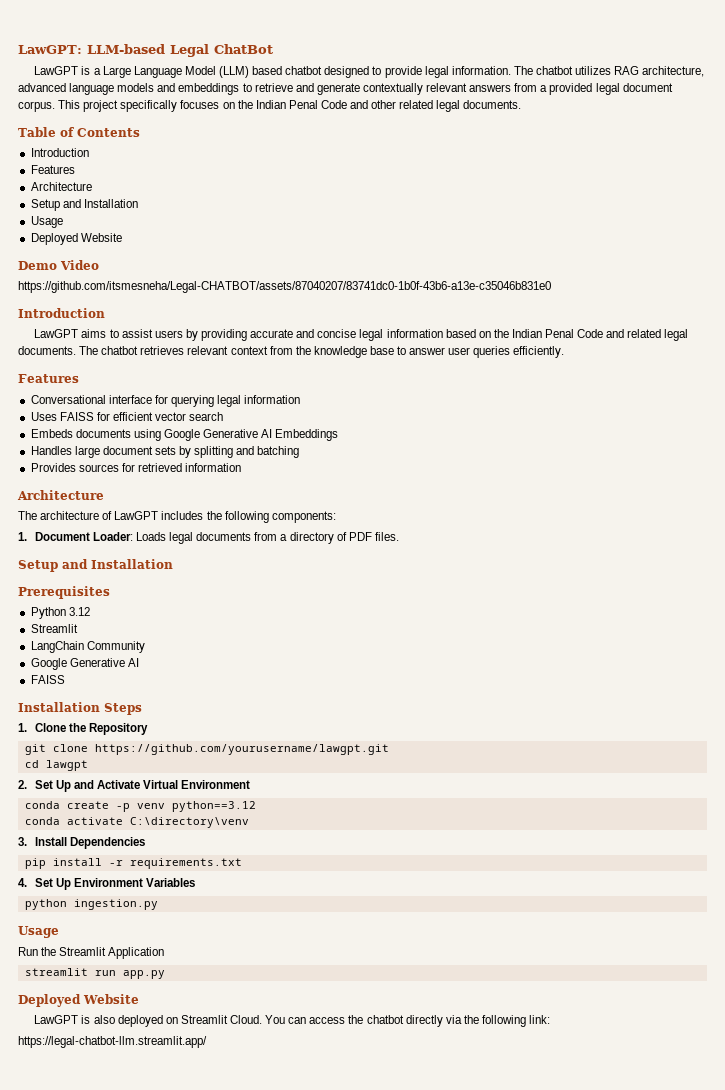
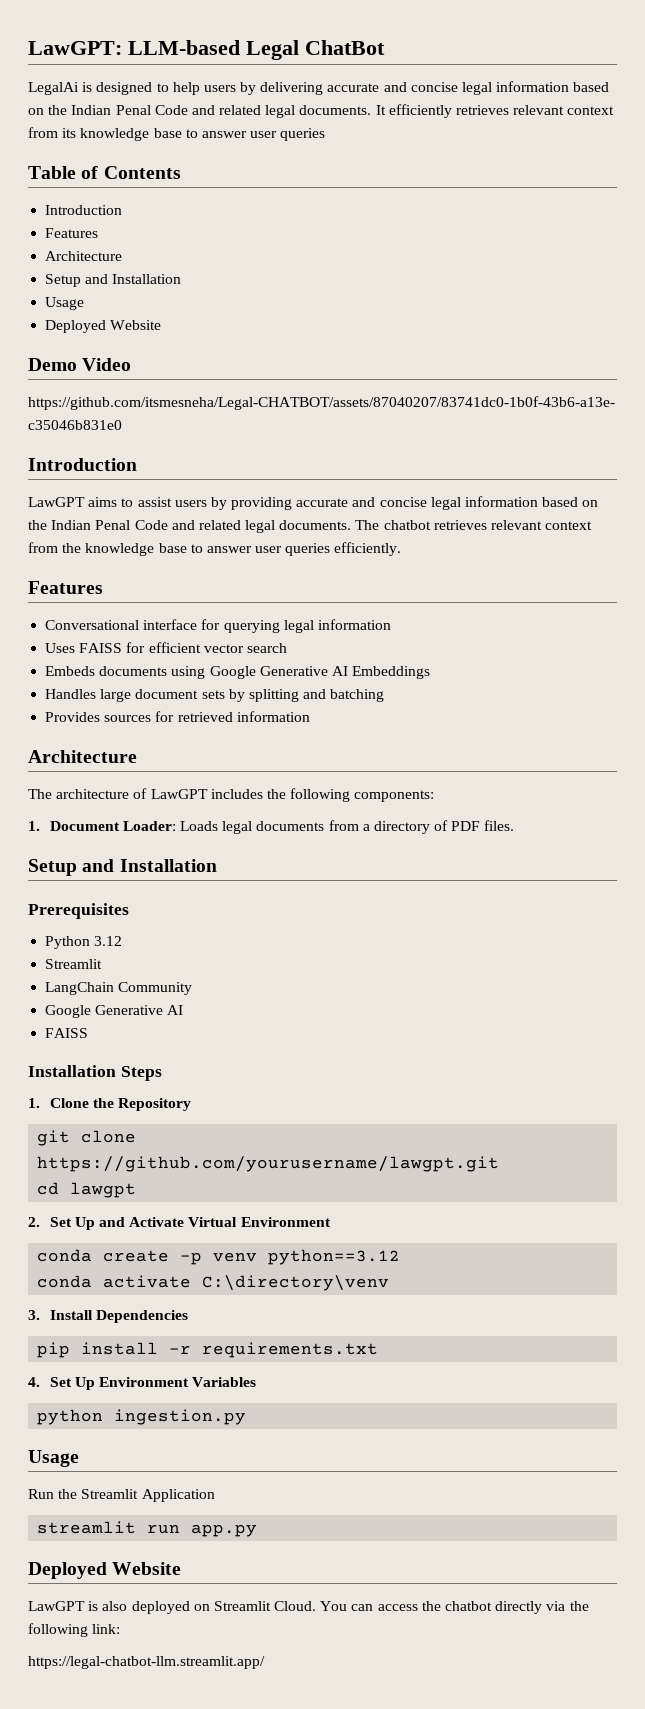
[34,66,705,78] [18,83,673,95] [18,100,522,112] LawGPT is a Large Language Model (LLM) based chatbot designed to provide legal information. The chatbot utilizes RAG architecture, advanced language models and embeddings to retrieve and generate contextually relevant answers from a provided legal document corpus. This project specifically focuses on the Indian Penal Code and other related legal documents. -> [28,81,610,95] [28,104,615,118] [28,127,326,141] LegalAi is designed to help users by delivering accurate and concise legal information based on the Indian Penal Code and related legal documents. It efficiently retrieves relevant context from its knowledge base to answer user queries

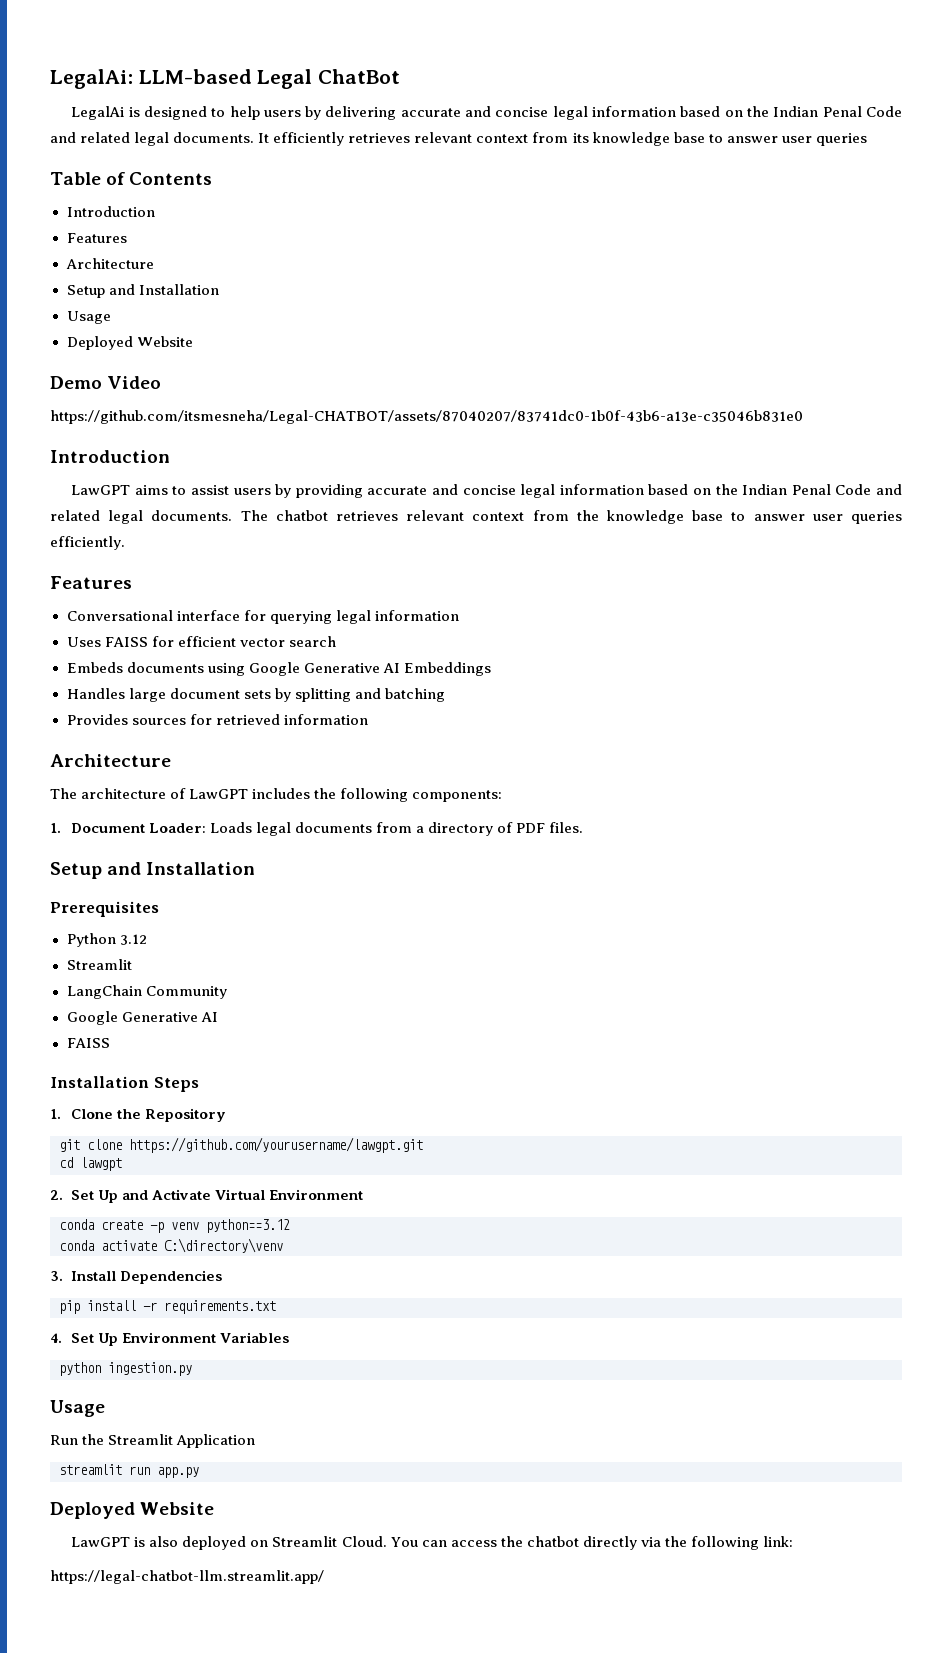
[28,41,122,55] LawGPT: -> [50,69,133,89] LegalAi:

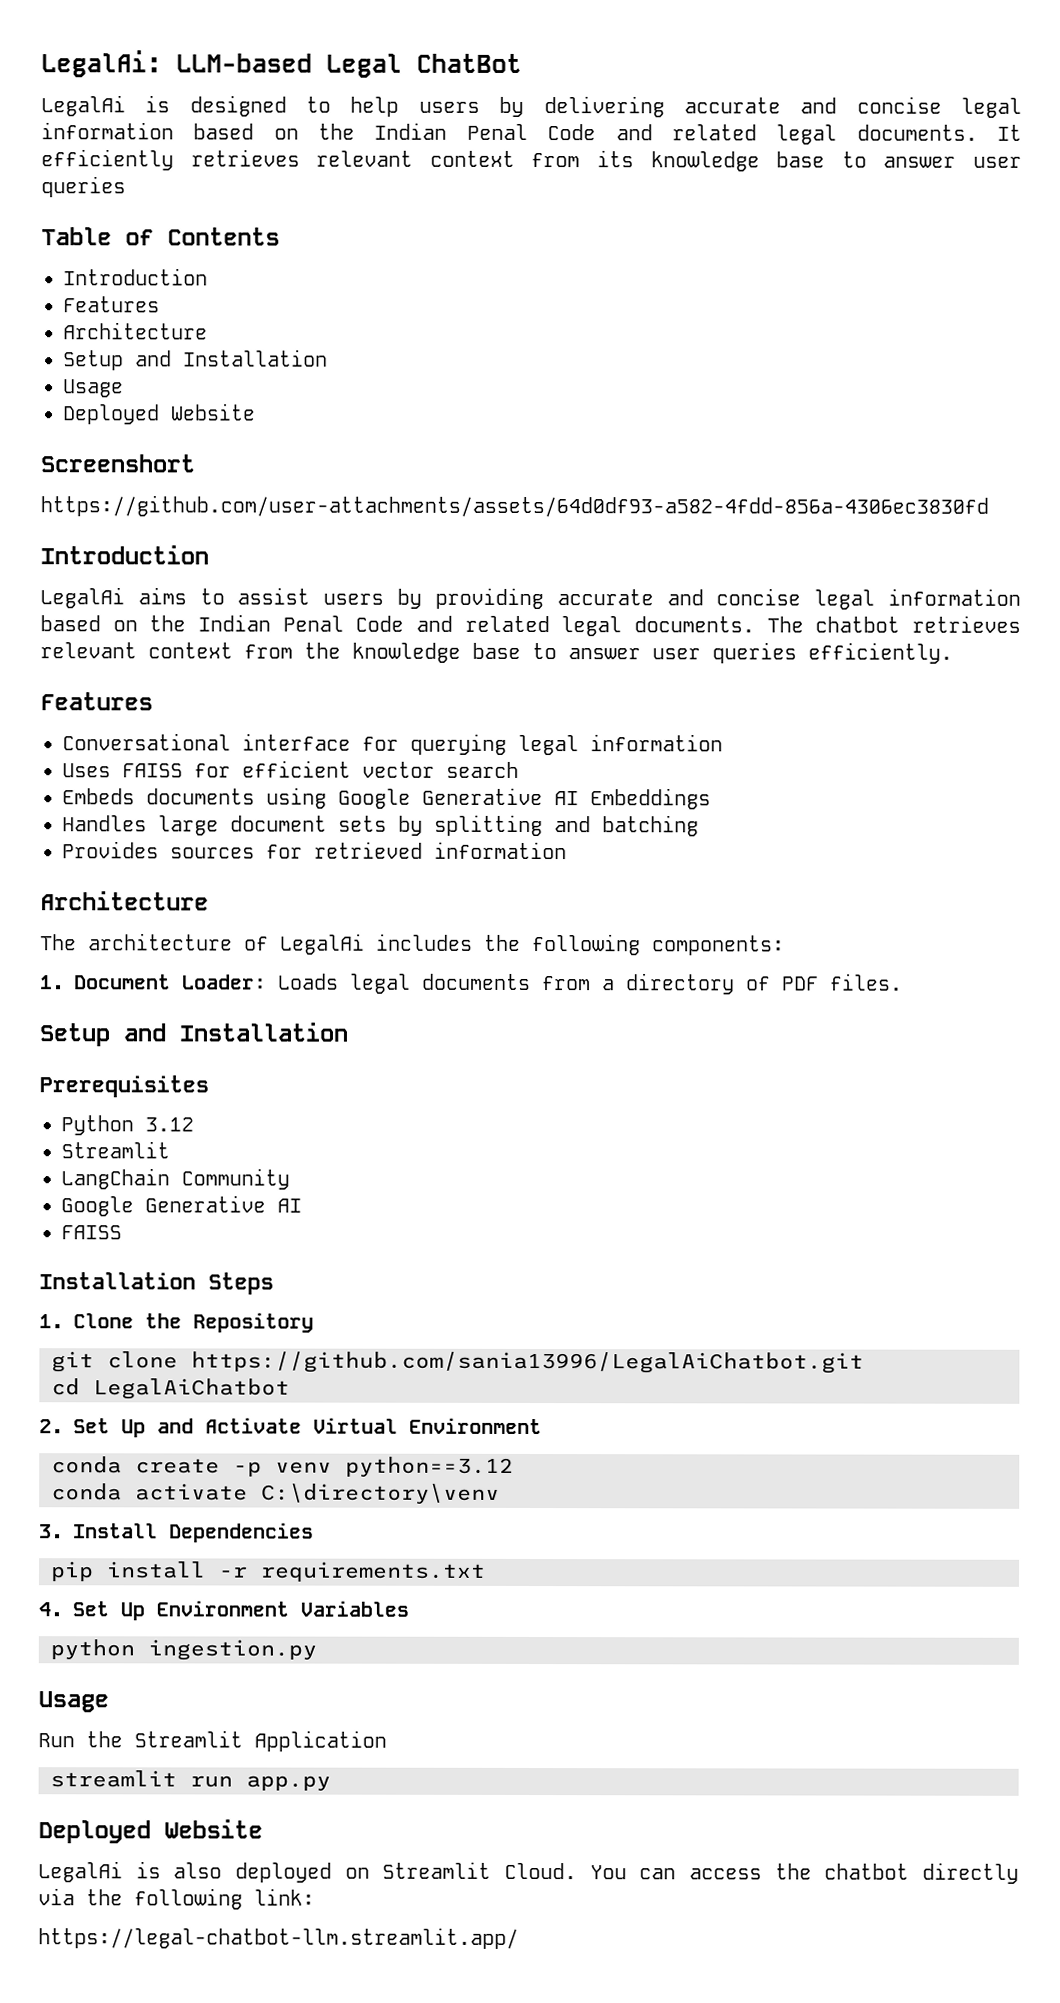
[50,376,162,389] [50,410,803,424] [50,450,170,463] [71,485,131,495] Demo Video // https://github.com/itsmesneha/Legal-CHATBOT/assets/87040207/83741dc0-1b0f-43b6-a13e-c35046b831e0 // Introduction // LawGPT -> [40,454,195,473] [40,495,989,518] [40,545,209,565] [40,587,125,609] Screenshort // https://github.com/user-attachments/assets/64d0df93-a582-4fdd-856a-4306ec3830fd // Introduction // LegalAi
[189,789,249,799] LawGPT -> [280,933,365,955] LegalAi
[129,1137,423,1153] https://github.com/yourusername/lawgpt.git -> [191,1351,864,1374] https://github.com/sania13996/LegalAiChatbot.git
[80,1157,122,1171] lawgpt -> [93,1378,290,1400] LegalAiChatbot
[71,1537,131,1547] LawGPT -> [38,1861,123,1883] LegalAi

